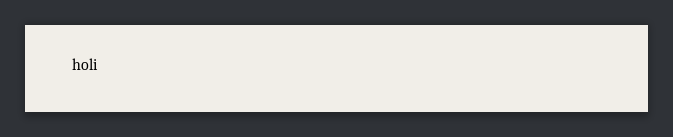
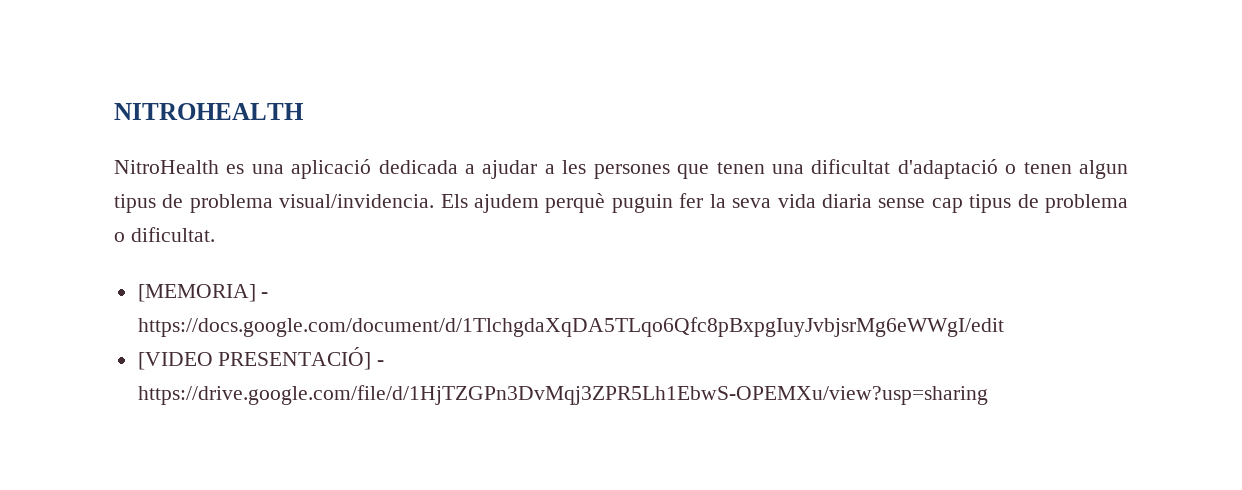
[72,58,98,70] holi -> [114,103,304,120] [114,159,1128,179] [114,193,1128,213] [114,227,215,242] [137,284,269,302] [137,317,1004,337] [137,347,385,370] [137,385,988,405] NITROHEALTH // NitroHealth es una aplicació dedicada a ajudar a les persones que tenen una dificultat d'adaptació o tenen algun tipus de problema visual/invidencia. Els ajudem perquè puguin fer la seva vida diaria sense cap tipus de problema o dificultat. // [MEMORIA] - https://docs.google.com/document/d/1TlchgdaXqDA5TLqo6Qfc8pBxpgIuyJvbjsrMg6eWWgI/edit // [VIDEO PRESENTACIÓ] - https://drive.google.com/file/d/1HjTZGPn3DvMqj3ZPR5Lh1EbwS-OPEMXu/view?usp=sharing

